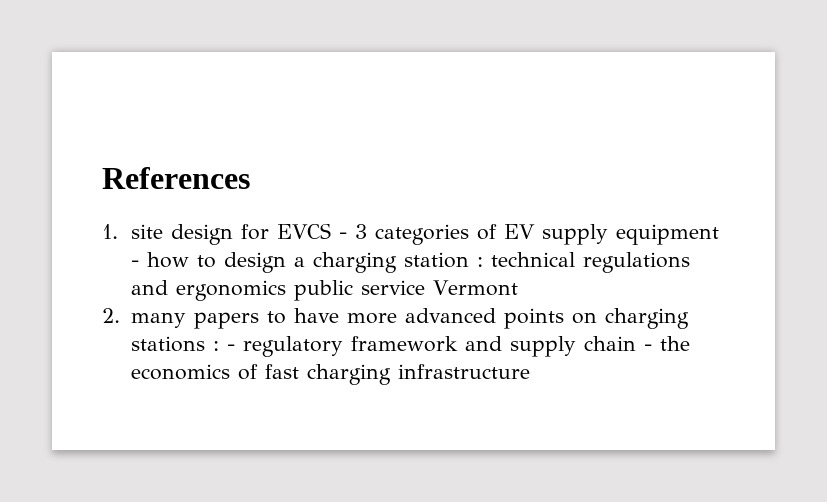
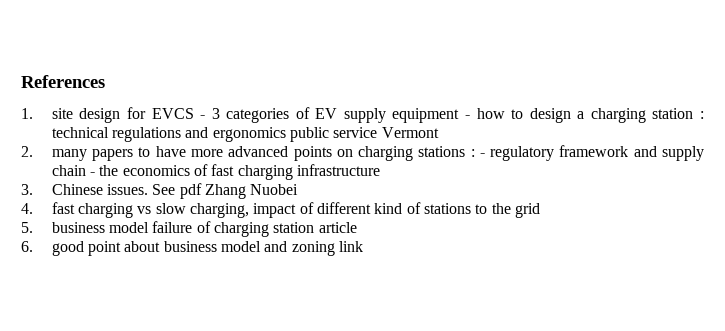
(531, 371) none -> [21,183,299,199] [21,202,541,218] [21,221,357,237] [21,241,364,256] // 3. Chinese issues. See pdf Zhang Nuobei // 4. fast charging vs slow charging, impact of different kind of stations to the grid // 5. business model failure of charging station article // 6. good point about business model and zoning link

